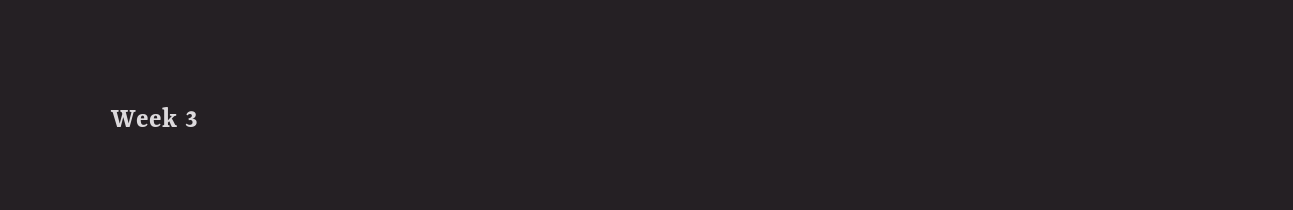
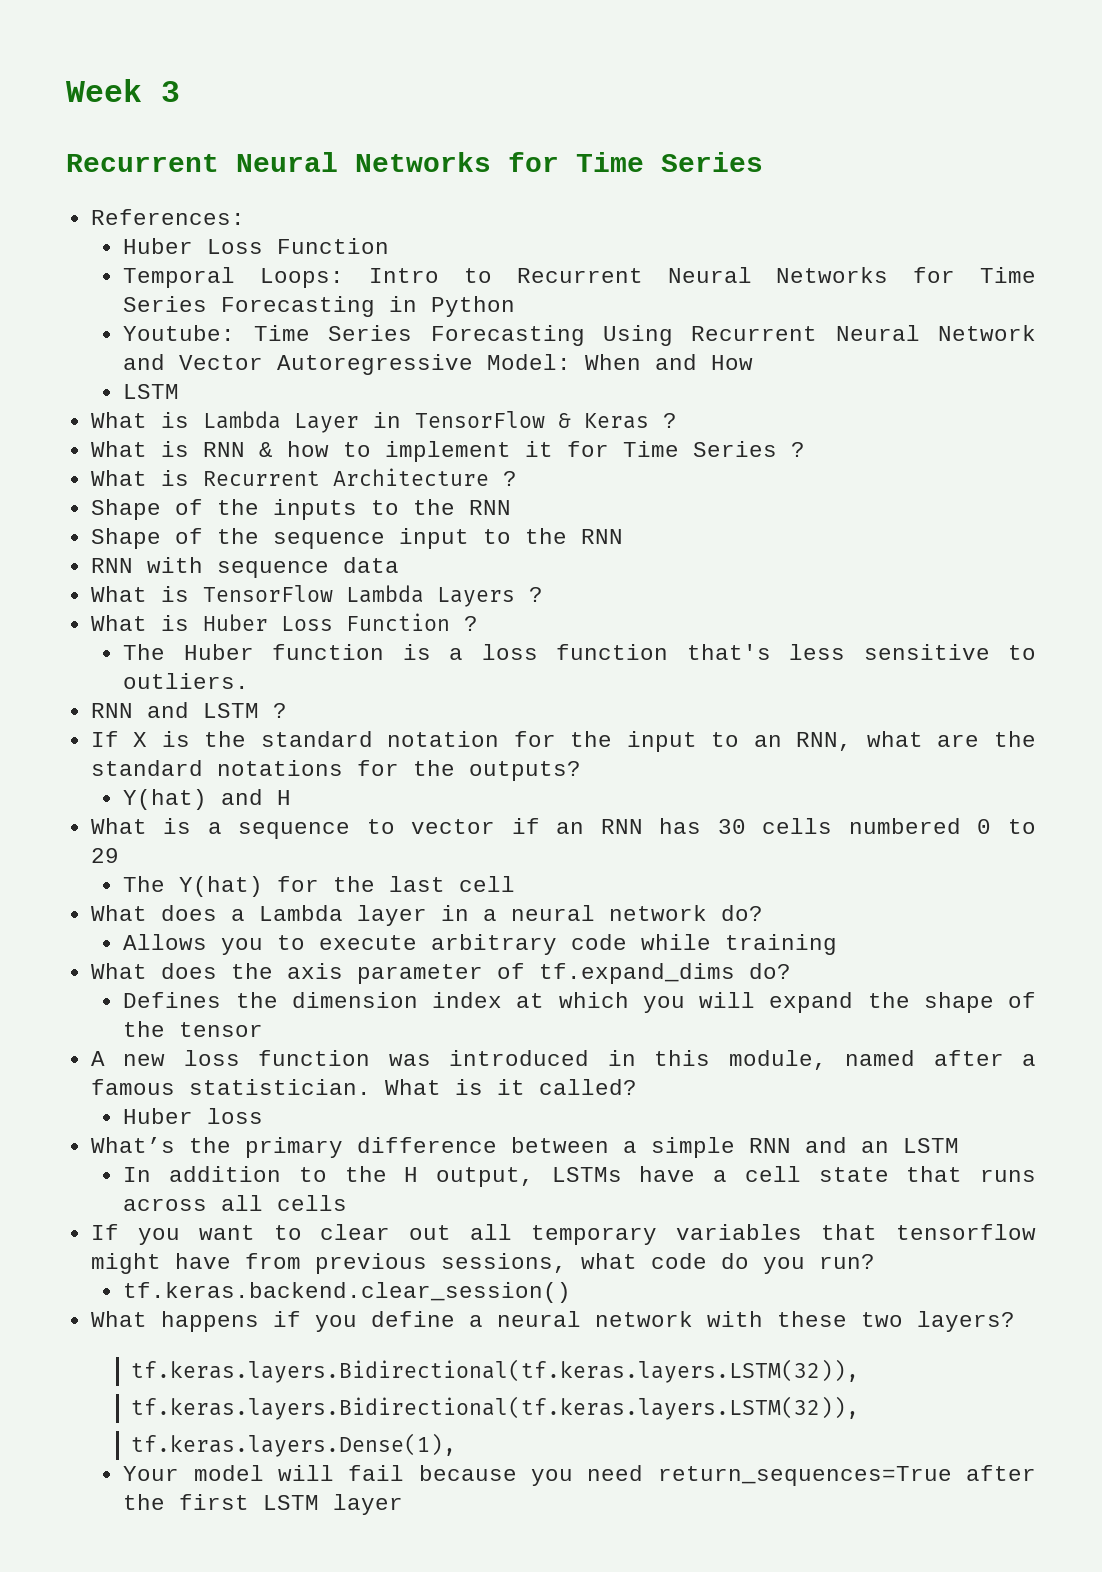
(198, 119) none -> [66,152,763,172] [90,209,245,225] [123,238,390,254] [123,267,1036,288] [123,296,516,317] [123,325,1036,346] [123,354,754,375] [123,384,180,399] [90,411,677,433] [90,441,805,462] [90,468,517,486] [90,499,511,520] [90,528,623,549] [90,557,399,578] [90,585,543,607] [90,613,478,631] [123,644,1036,660] [123,673,250,689] [90,702,287,718] [90,731,1036,752] [90,760,581,781] [123,789,292,810] [90,818,1036,839] [90,848,119,863] [123,876,516,897] [90,905,763,926] [123,934,838,955] [90,963,791,984] [123,992,1036,1013] [123,1021,264,1037] [90,1050,1036,1070] [90,1079,637,1095] [123,1108,264,1124] [90,1137,959,1158] [123,1166,1036,1187] [123,1195,348,1211] [90,1224,1036,1245] [90,1253,875,1274] [123,1282,572,1303] [90,1311,1015,1332] [131,1359,860,1383] [131,1396,860,1420] [131,1433,457,1457] [123,1465,1036,1486] [123,1494,404,1515] // Recurrent Neural Networks for Time Series // References: // Huber Loss Function // Temporal Loops: Intro to Recurrent Neural Networks for Time Series Forecasting in Python // Youtube: Time Series Forecasting Using Recurrent Neural Network and Vector Autoregressive Model: When and How // LSTM // What is Lambda Layer in TensorFlow & Keras ? // What is RNN & how to implement it for Time Series ? // What is Recurrent Architecture ? // Shape of the inputs to the RNN // Shape of the sequence input to the RNN // RNN with sequence data // What is TensorFlow Lambda Layers ? // What is Huber Loss Function ? // The Huber function is a loss function that's less sensitive to outliers. // RNN and LSTM ? // If X is the standard notation for the input to an RNN, what are the standard notations for the outputs? // Y(hat) and H // What is a sequence to vector if an RNN has 30 cells numbered 0 to 29 // The Y(hat) for the last cell // What does a Lambda layer in a neural network do? // Allows you to execute arbitrary code while training // What does the axis parameter of tf.expand_dims do? // Defines the dimension index at which you will expand the shape of the tensor // A new loss function was introduced in this module, named after a famous statistician. What is it called? // Huber loss // What’s the primary difference between a simple RNN and an LSTM // In addition to the H output, LSTMs have a cell state that runs across all cells // If you want to clear out all temporary variables that tensorflow might have from previous sessions, what code do you run? // tf.keras.backend.clear_session() // What happens if you define a neural network with these two layers? // tf.keras.layers.Bidirectional(tf.keras.layers.LSTM(32)), // tf.keras.layers.Bidirectional(tf.keras.layers.LSTM(32)), // tf.keras.layers.Dense(1), // Your model will fail because you need return_sequences=True after the first LSTM layer

